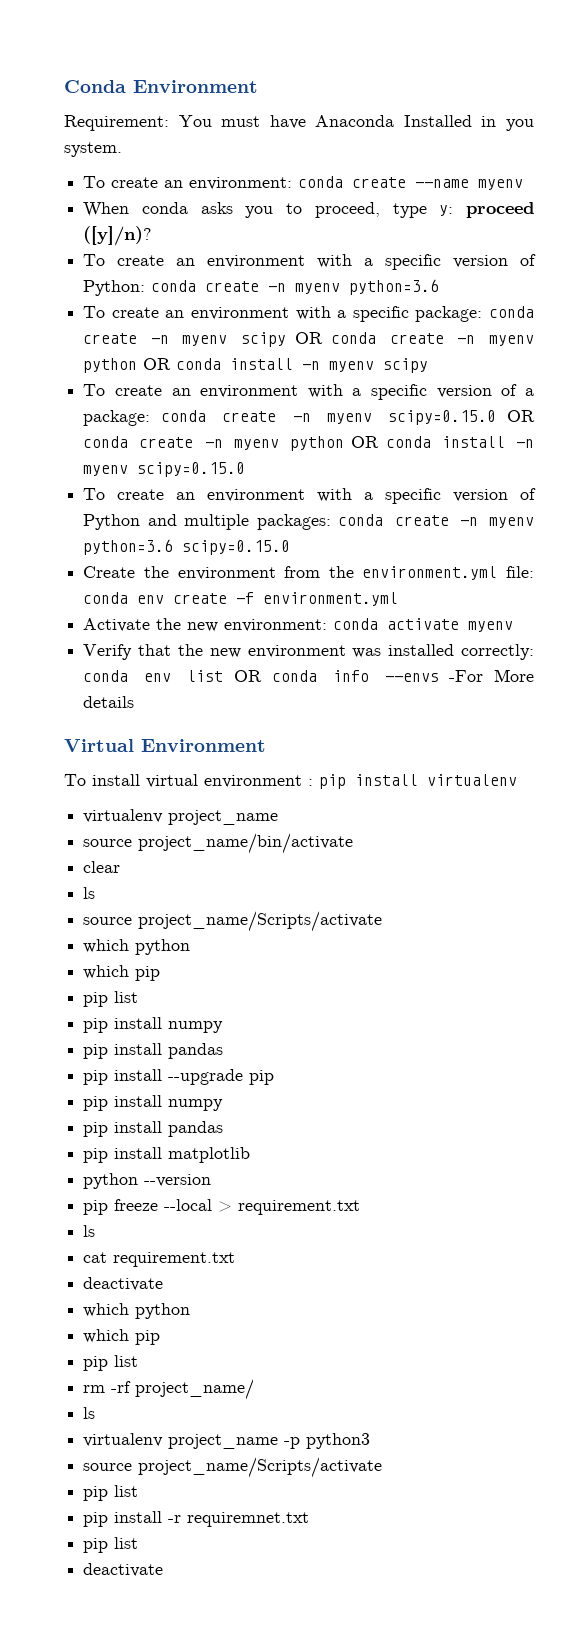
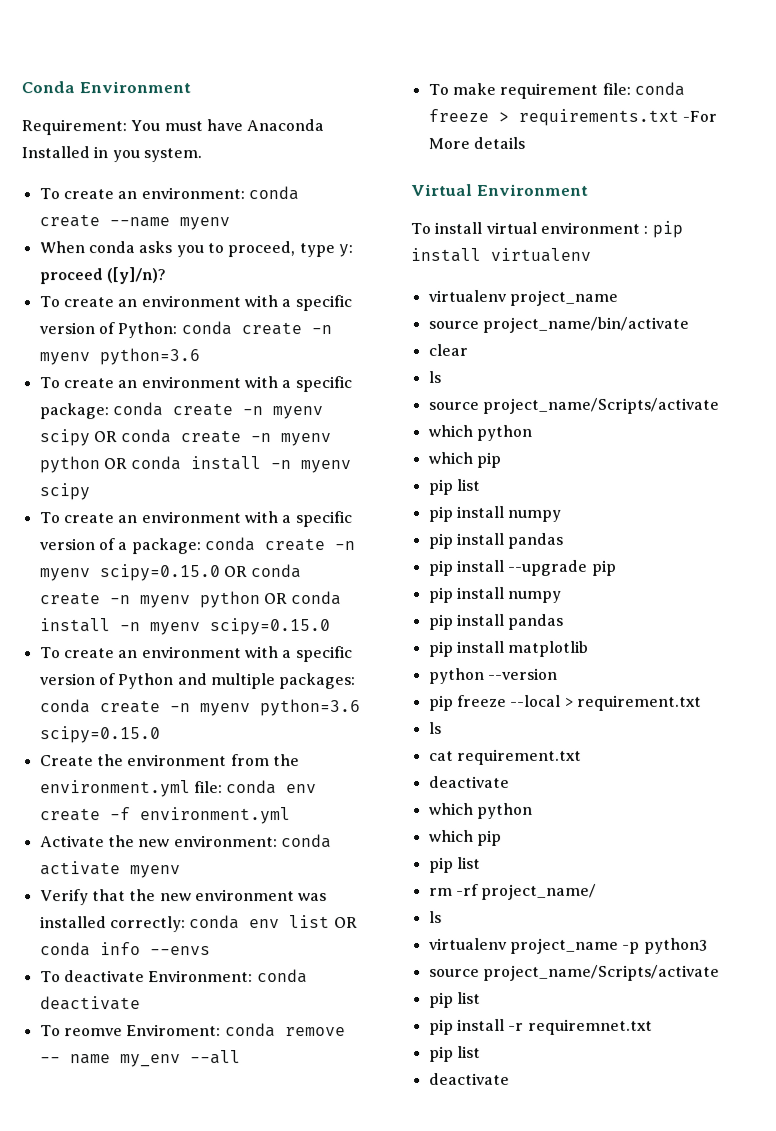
(439, 677) none -> [39,969,308,984] [39,996,141,1011] [39,1023,346,1038] [39,1050,241,1068] [427,81,685,99] [427,108,679,126] // To deactivate Environment: conda deactivate // To reomve Enviroment: conda remove -- name my_env --all // To make requirement file: conda freeze > requirements.txt

